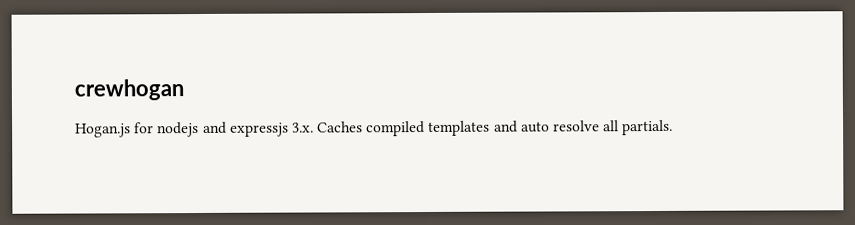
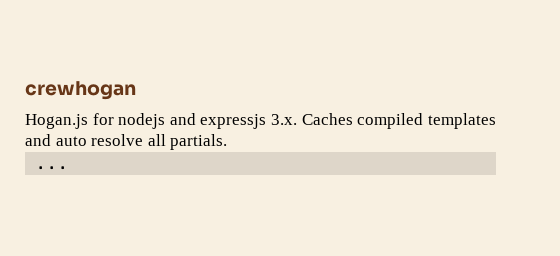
(674, 127) none -> [35,166,69,170] // ...

